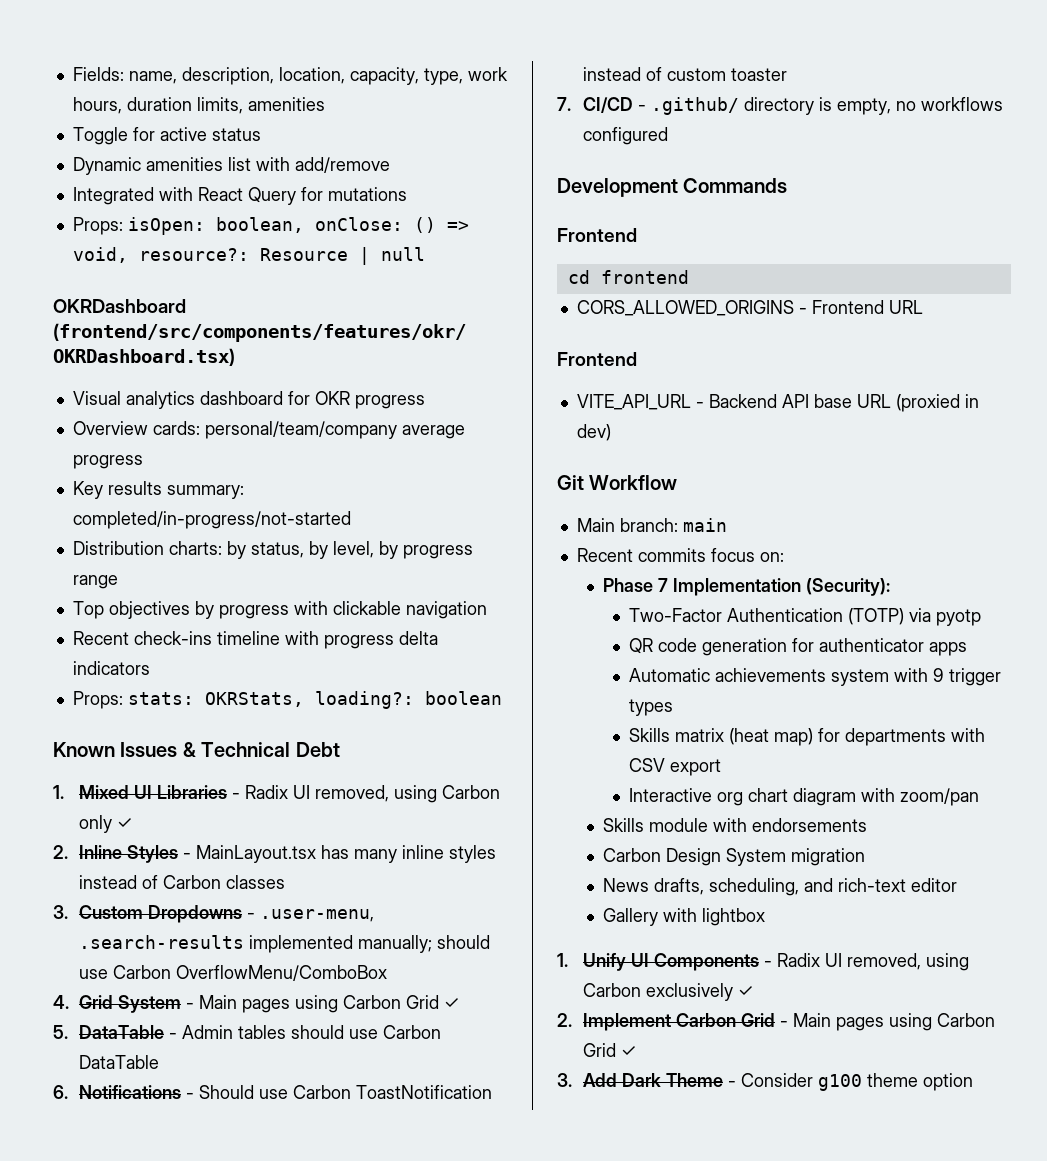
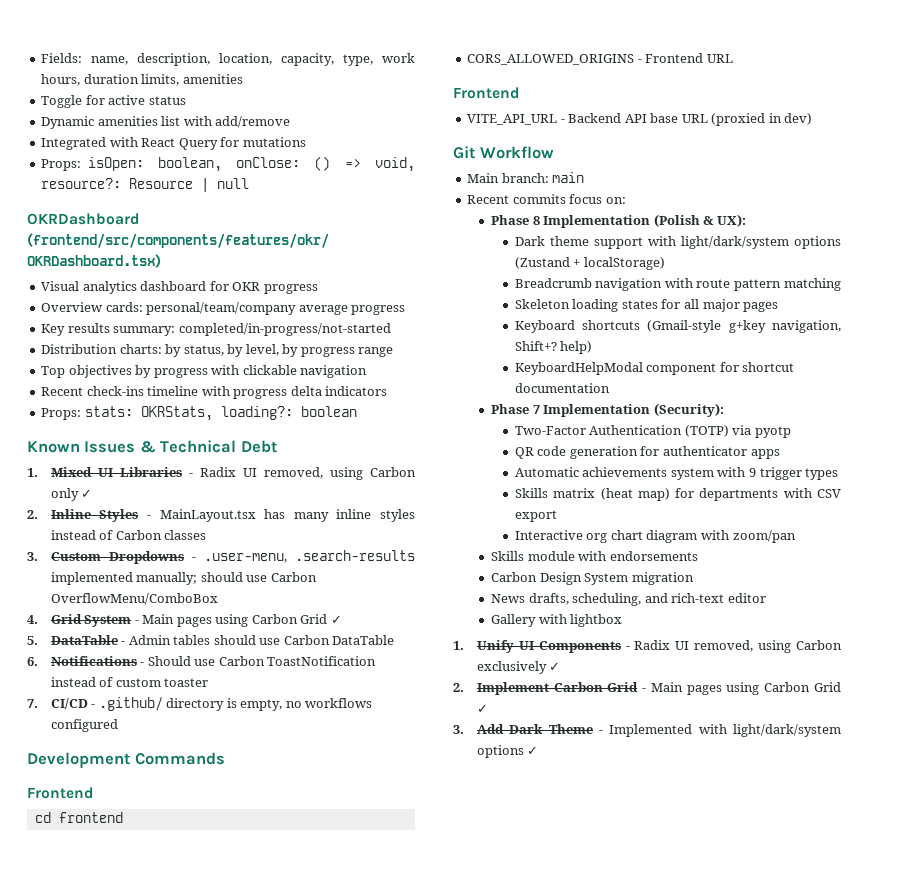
(784, 557) none -> [491,214,746,228] [514,236,841,249] [514,257,665,270] [514,278,841,291] [514,299,779,312] [514,320,841,333] [514,341,593,354] [514,362,795,375] [514,383,610,393] // Phase 8 Implementation (Polish & UX): // Dark theme support with light/dark/system options (Zustand + localStorage) // Breadcrumb navigation with route pattern matching // Skeleton loading states for all major pages // Keyboard shortcuts (Gmail-style g+key navigation, Shift+? help) // KeyboardHelpModal component for shortcut documentation
[741,1073,974,1091] Consider g100 theme option -> [609,724,841,737] [476,745,539,758] Implemented with light/dark/system options ✓

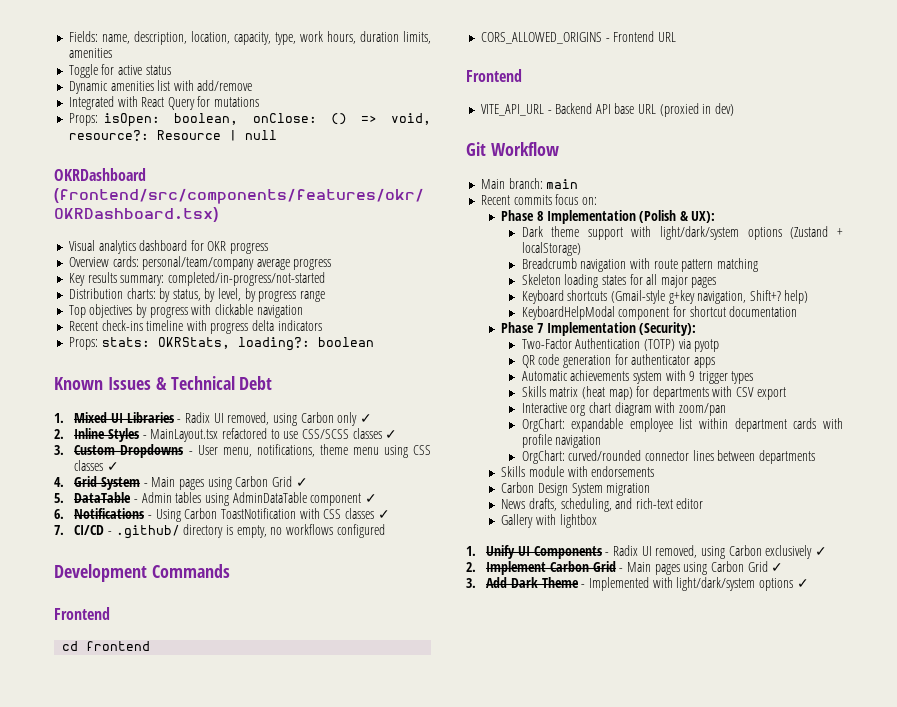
[264,509,415,522] [50,530,207,540] has many inline styles instead of Carbon classes -> [221,428,398,439] refactored to use CSS/SCSS classes ✓
[203,550,415,563] [50,572,317,585] [50,593,218,605] .user-menu, .search-results implemented manually; should use Carbon OverflowMenu/ComboBox -> [197,444,431,458] [74,460,120,471] User menu, notifications, theme menu using CSS classes ✓
[213,635,395,645] should use Carbon DataTable -> [204,492,377,506] using AdminDataTable component ✓
[147,656,377,666] [50,677,209,687] Should use Carbon ToastNotification instead of custom toaster -> [155,508,390,522] Using Carbon ToastNotification with CSS classes ✓
(796, 536) none -> [521,418,843,432] [521,434,602,448] [521,450,815,464] // OrgChart: expandable employee list within department cards with profile navigation // OrgChart: curved/rounded connector lines between departments

